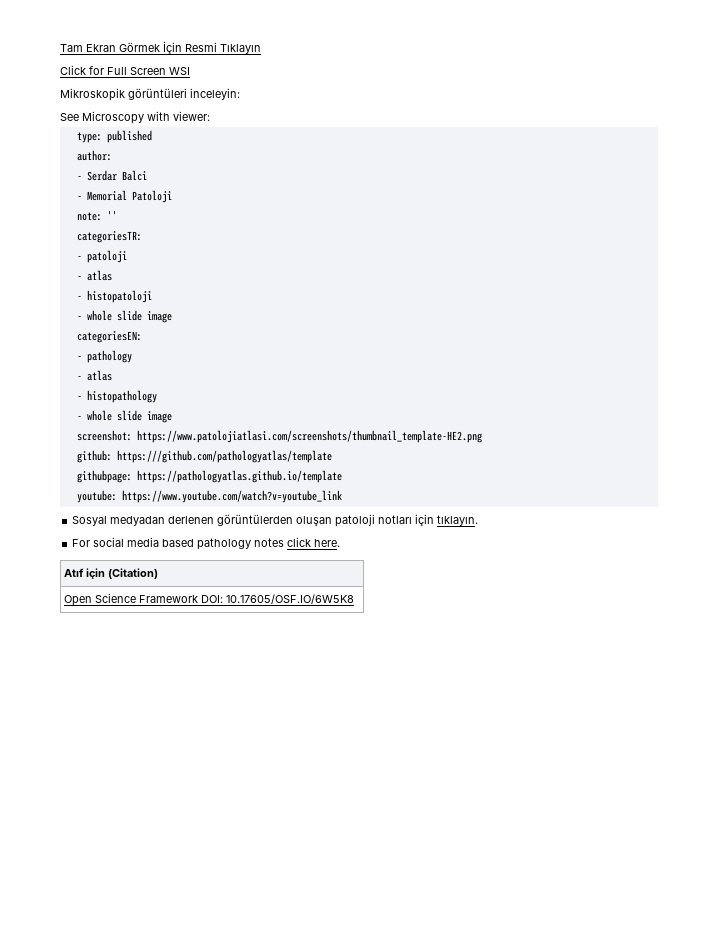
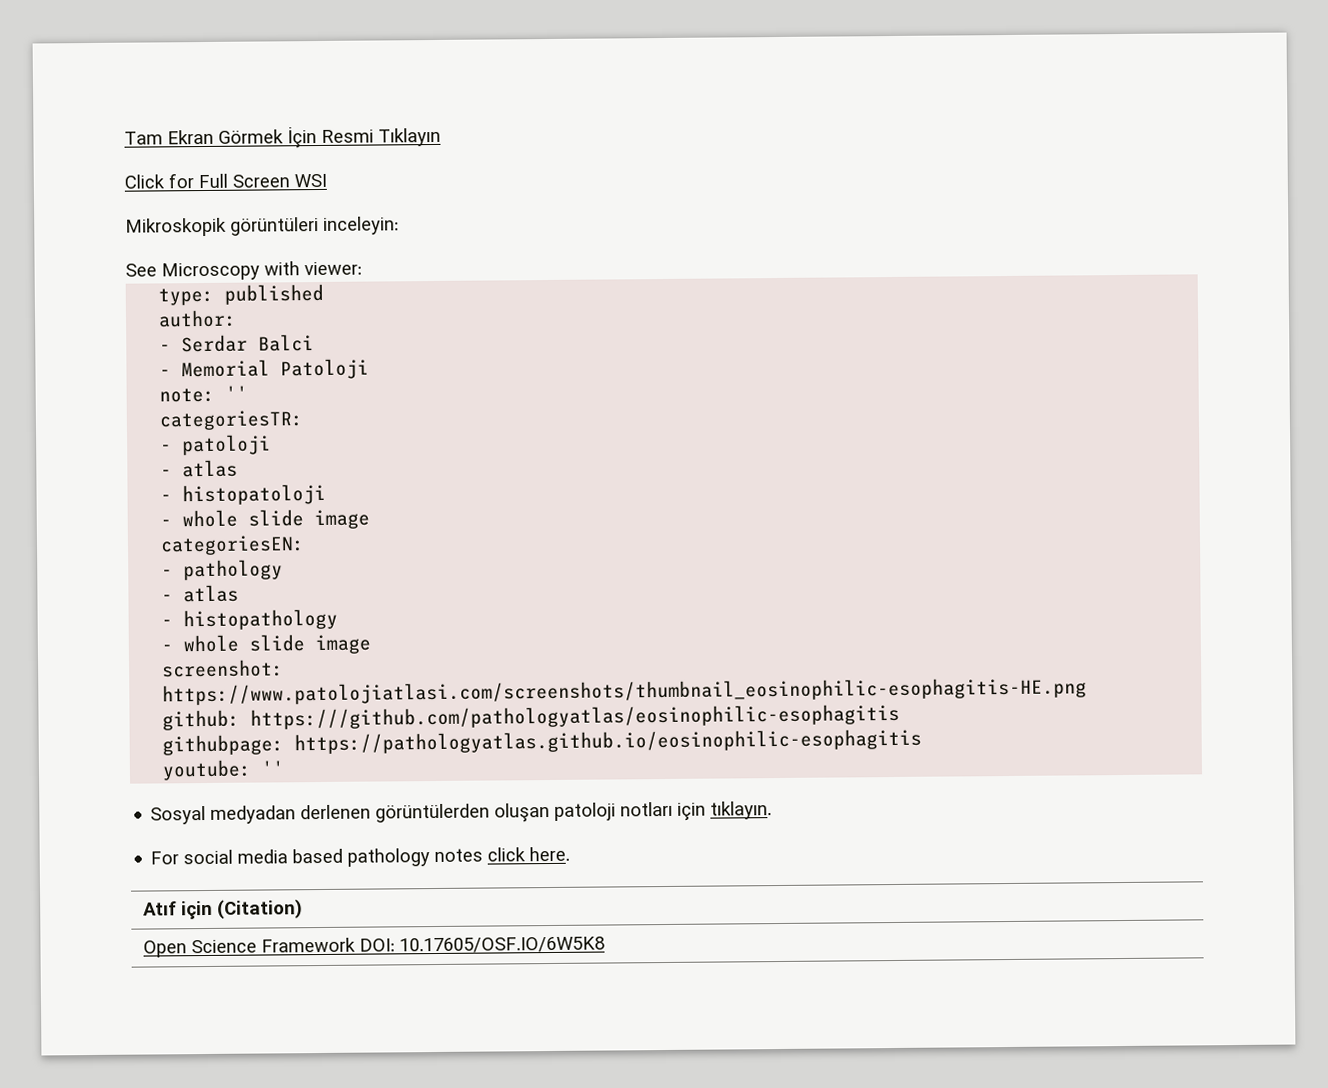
[136,430,482,443] https://www.patolojiatlasi.com/screenshots/thumbnail_template-HE2.png -> [162,677,1088,706] https://www.patolojiatlasi.com/screenshots/thumbnail_eosinophilic-esophagitis-HE.png
[116,450,332,463] https:///github.com/pathologyatlas/template -> [250,703,901,730] https:///github.com/pathologyatlas/eosinophilic-esophagitis
[136,470,342,483] https://pathologyatlas.github.io/template -> [294,728,923,755] https://pathologyatlas.github.io/eosinophilic-esophagitis
[121,490,342,503] https://www.youtube.com/watch?v=youtube_link -> [261,760,286,776] ''

